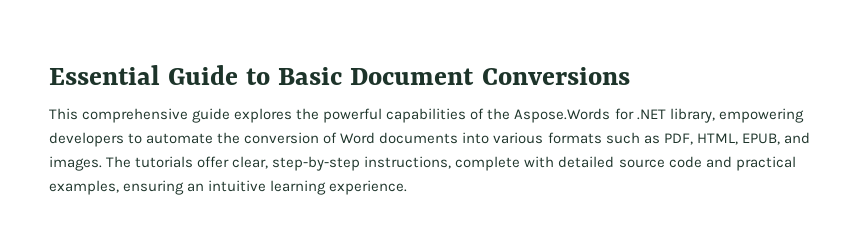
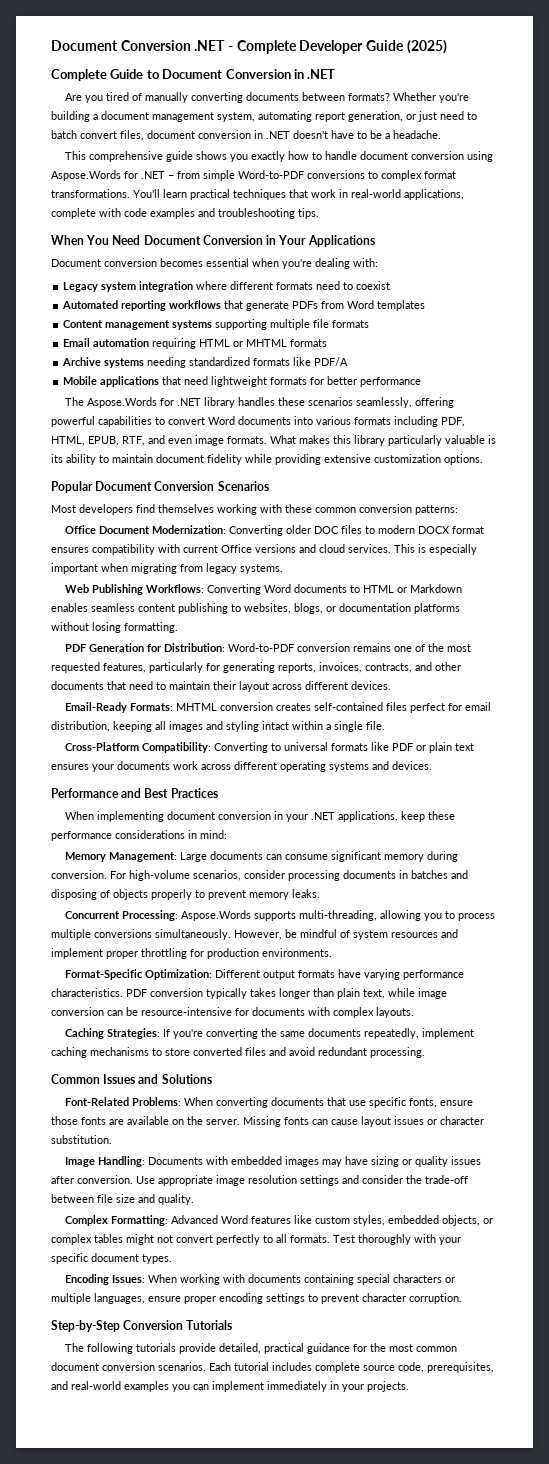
[49,65,630,85] [49,108,804,123] [49,132,338,147] Essential Guide to Basic Document Conversions // This comprehensive guide explores the powerful capabilities of the Aspose.Words for .NET library, empowering developers to automate the conversion of -> [51,40,447,54] [51,69,336,81] [65,92,470,103] [51,111,477,122] [51,130,441,141] [65,151,494,162] [51,170,456,181] [51,189,464,200] [51,208,319,219] [51,235,375,247] [51,258,378,269] [63,281,391,292] [62,300,426,311] [63,319,370,330] [63,338,328,349] [62,357,349,368] [63,376,422,387] [65,397,455,408] [51,416,205,427] Document Conversion .NET - Complete Developer Guide (2025) // Complete Guide to Document Conversion in .NET // Are you tired of manually converting documents between formats? Whether you're building a document management system, automating report generation, or just need to batch convert files, document conversion in .NET doesn't have to be a headache. // This comprehensive guide shows you exactly how to handle document conversion using Aspose.Words for .NET – from simple Word-to-PDF conversions to complex format transformations. You'll learn practical techniques that work in real-world applications, complete with code examples and troubleshooting tips. // When You Need Document Conversion in Your Applications // Document conversion becomes essential when you're dealing with: // Legacy system integration where different formats need to coexist // Automated reporting workflows that generate PDFs from Word templates // Content management systems supporting multiple file formats // Email automation requiring HTML or MHTML formats // Archive systems needing standardized formats like PDF/A // Mobile applications that need lightweight formats for better performance // The Aspose.Words for .NET library handles these scenarios seamlessly, offering powerful capabilities to convert
[605,132,660,144] such as -> [394,416,438,427] including
[783,132,810,144] [49,156,796,171] [49,180,408,195] and images. The tutorials offer clear, step-by-step instructions, complete with detailed source code and practical examples, ensuring an intuitive learning experience. -> [122,435,496,446] [51,454,483,465] [51,481,269,493] [51,504,458,515] [65,525,485,536] [51,544,477,555] [51,563,283,574] [65,584,463,595] [51,603,460,614] [51,622,178,633] [65,643,472,652] [51,662,461,673] [51,681,391,692] [65,702,492,713] [51,721,385,732] [65,742,475,753] [51,761,432,772] [51,788,218,798] [65,811,456,822] [51,830,227,841] [65,851,459,862] [51,870,468,881] [51,889,320,900] [65,910,496,921] [51,929,458,940] [51,948,332,959] [65,969,465,980] [51,988,447,999] [51,1007,414,1018] [65,1028,475,1039] [51,1047,425,1058] [51,1074,212,1084] [65,1097,474,1108] [51,1116,484,1127] [51,1135,112,1144] [65,1156,482,1167] [51,1175,468,1186] [51,1194,194,1205] [65,1215,494,1226] [51,1234,461,1245] [51,1253,172,1264] [65,1274,456,1285] [51,1293,462,1304] [51,1320,233,1332] [65,1343,458,1354] [51,1362,494,1373] [51,1381,409,1392] RTF, and even image formats. What makes this library particularly valuable is its ability to maintain document fidelity while providing extensive customization options. // Popular Document Conversion Scenarios // Most developers find themselves working with these common conversion patterns: // Office Document Modernization: Converting older DOC files to modern DOCX format ensures compatibility with current Office versions and cloud services. This is especially important when migrating from legacy systems. // Web Publishing Workflows: Converting Word documents to HTML or Markdown enables seamless content publishing to websites, blogs, or documentation platforms without losing formatting. // PDF Generation for Distribution: Word-to-PDF conversion remains one of the most requested features, particularly for generating reports, invoices, contracts, and other documents that need to maintain their layout across different devices. // Email-Ready Formats: MHTML conversion creates self-contained files perfect for email distribution, keeping all images and styling intact within a single file. // Cross-Platform Compatibility: Converting to universal formats like PDF or plain text ensures your documents work across different operating systems and devices. // Performance and Best Practices // When implementing document conversion in your .NET applications, keep these performance considerations in mind: // Memory Management: Large documents can consume significant memory during conversion. For high-volume scenarios, consider processing documents in batches and disposing of objects properly to prevent memory leaks. // Concurrent Processing: Aspose.Words supports multi-threading, allowing you to process multiple conversions simultaneously. However, be mindful of system resources and implement proper throttling for production environments. // Format-Specific Optimization: Different output formats have varying performance characteristics. PDF conversion typically takes longer than plain text, while image conversion can be resource-intensive for documents with complex layouts. // Caching Strategies: If you're converting the same documents repeatedly, implement caching mechanisms to store converted files and avoid redundant processing. // Common Issues and Solutions // Font-Related Problems: When converting documents that use specific fonts, ensure those fonts are available on the server. Missing fonts can cause layout issues or character substitution. // Image Handling: Documents with embedded images may have sizing or quality issues after conversion. Use appropriate image resolution settings and consider the trade-off between file size and quality. // Complex Formatting: Advanced Word features like custom styles, embedded objects, or complex tables might not convert perfectly to all formats. Test thoroughly with your specific document types. // Encoding Issues: When working with documents containing special characters or multiple languages, ensure proper encoding settings to prevent character corruption. // Step-by-Step Conversion Tutorials // The following tutorials provide detailed, practical guidance for the most common document conversion scenarios. Each tutorial includes complete source code, prerequisites, and real-world examples you can implement immediately in your projects.

